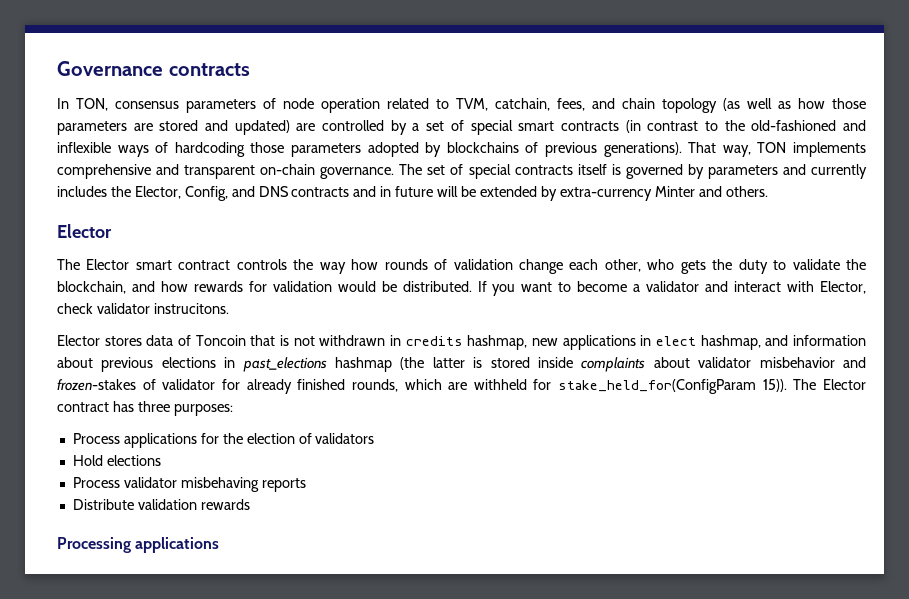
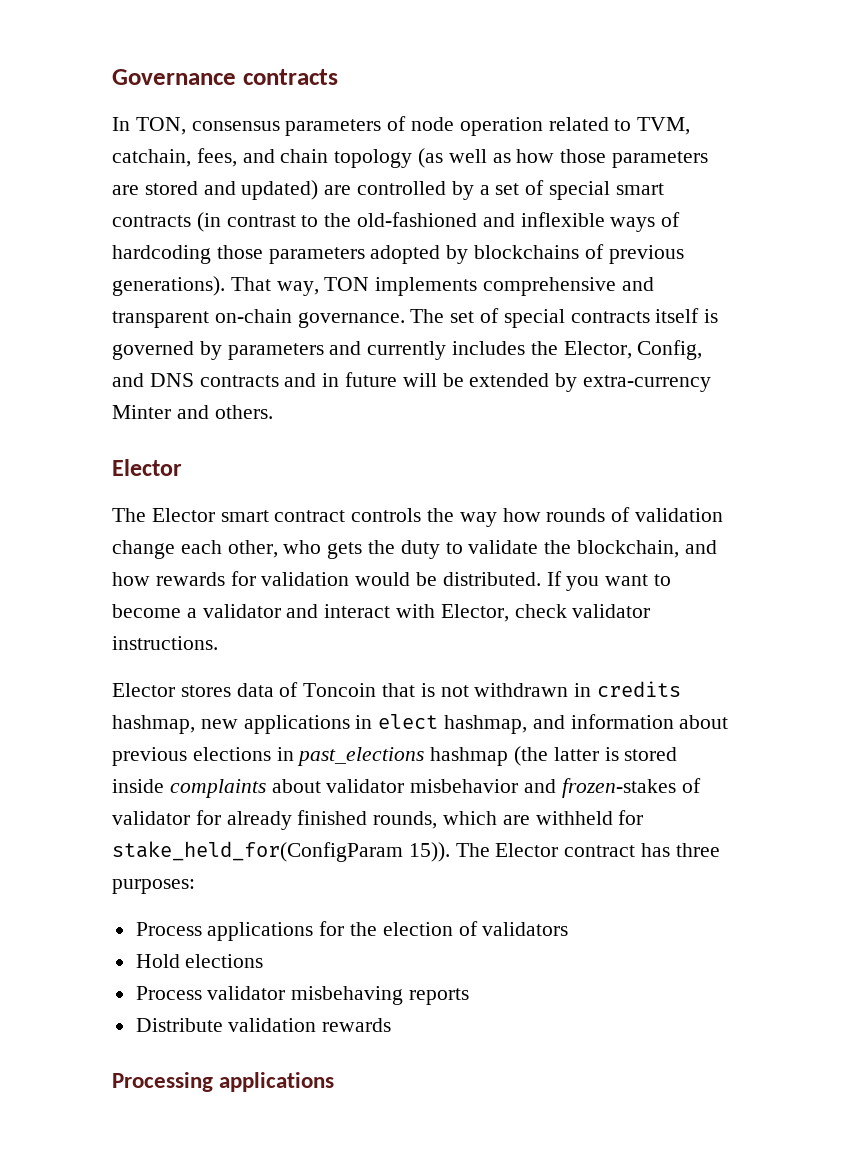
[153,303,229,314] instrucitons. -> [112,636,218,650] instructions.

